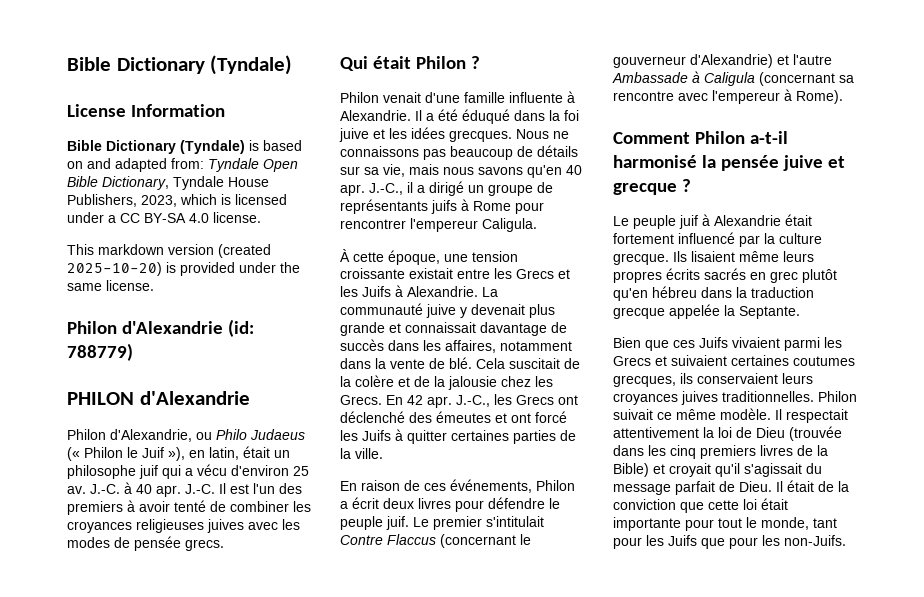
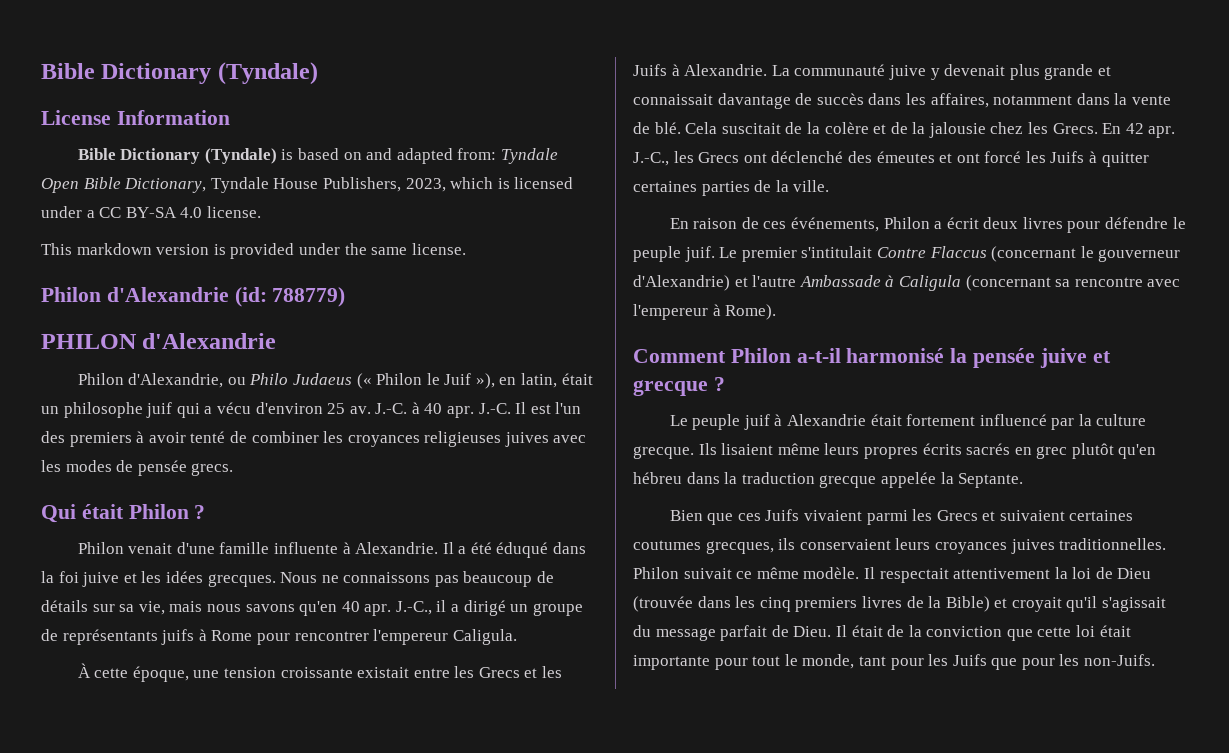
[218,244,271,258] [67,262,162,276] (created 2025-10-20) -> (210, 249) none

